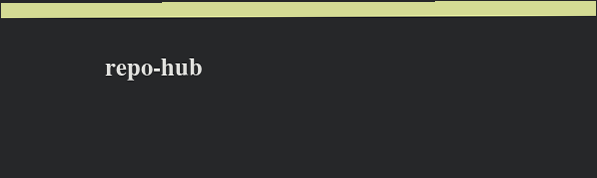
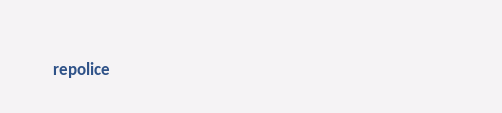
[104,58,203,81] repo-hub -> [53,62,110,78] repolice

